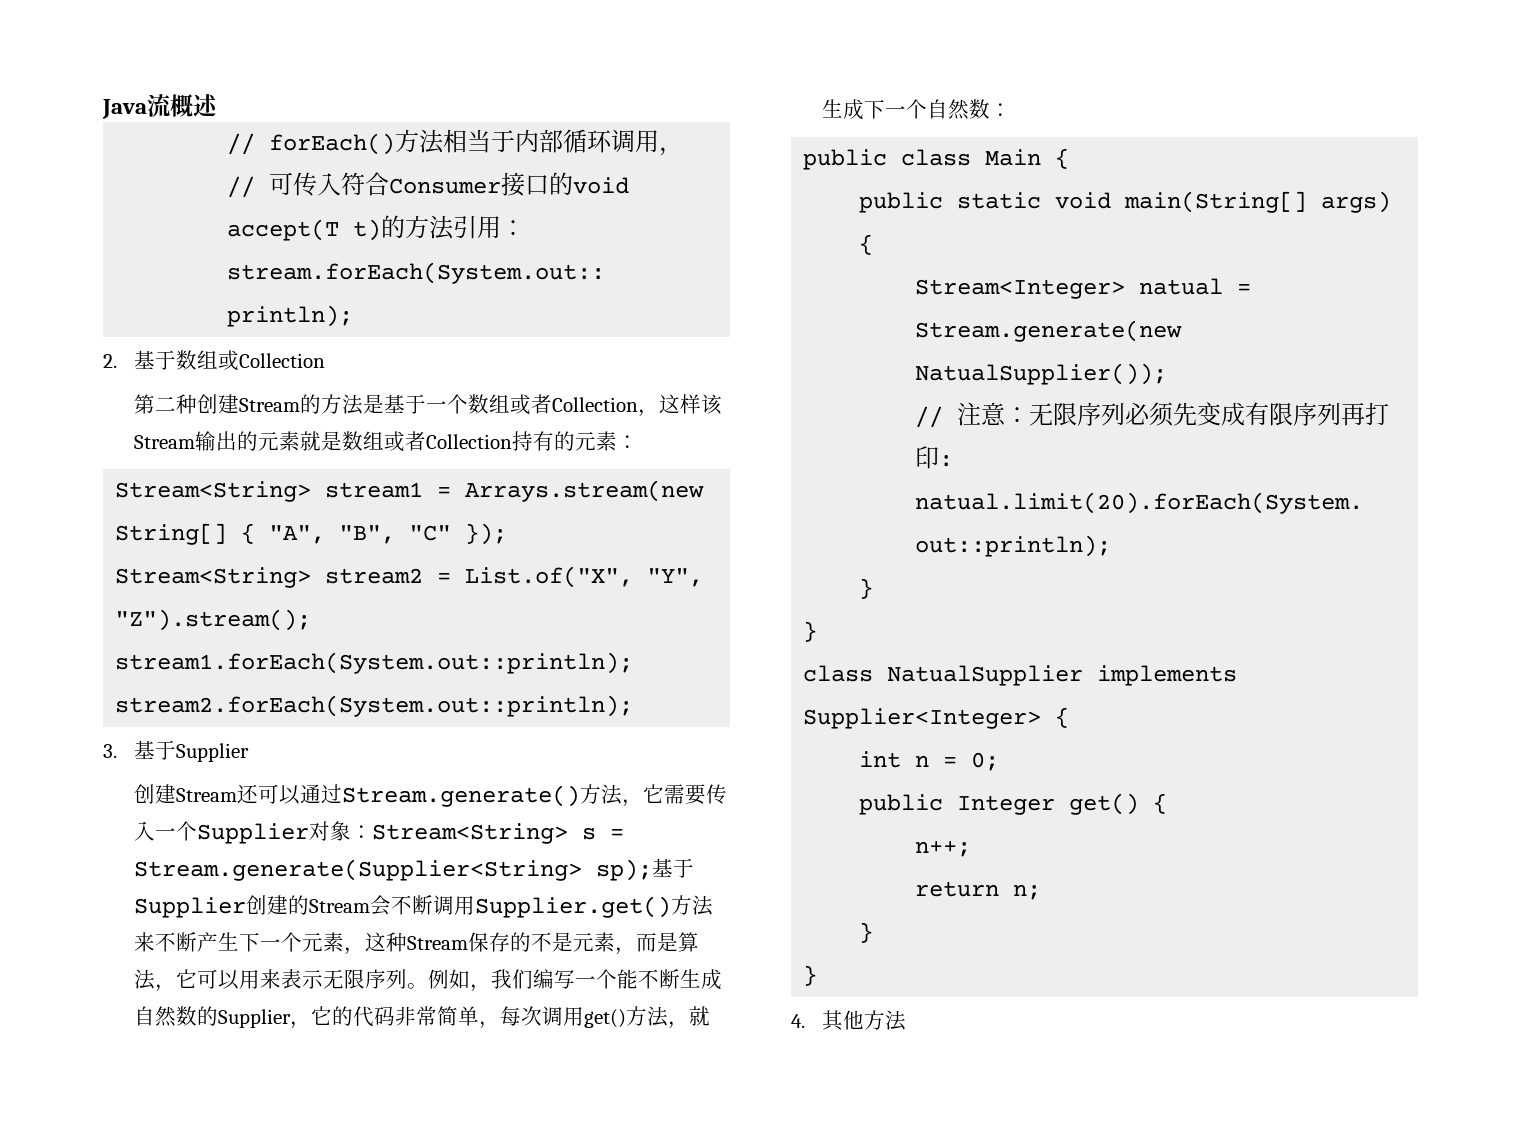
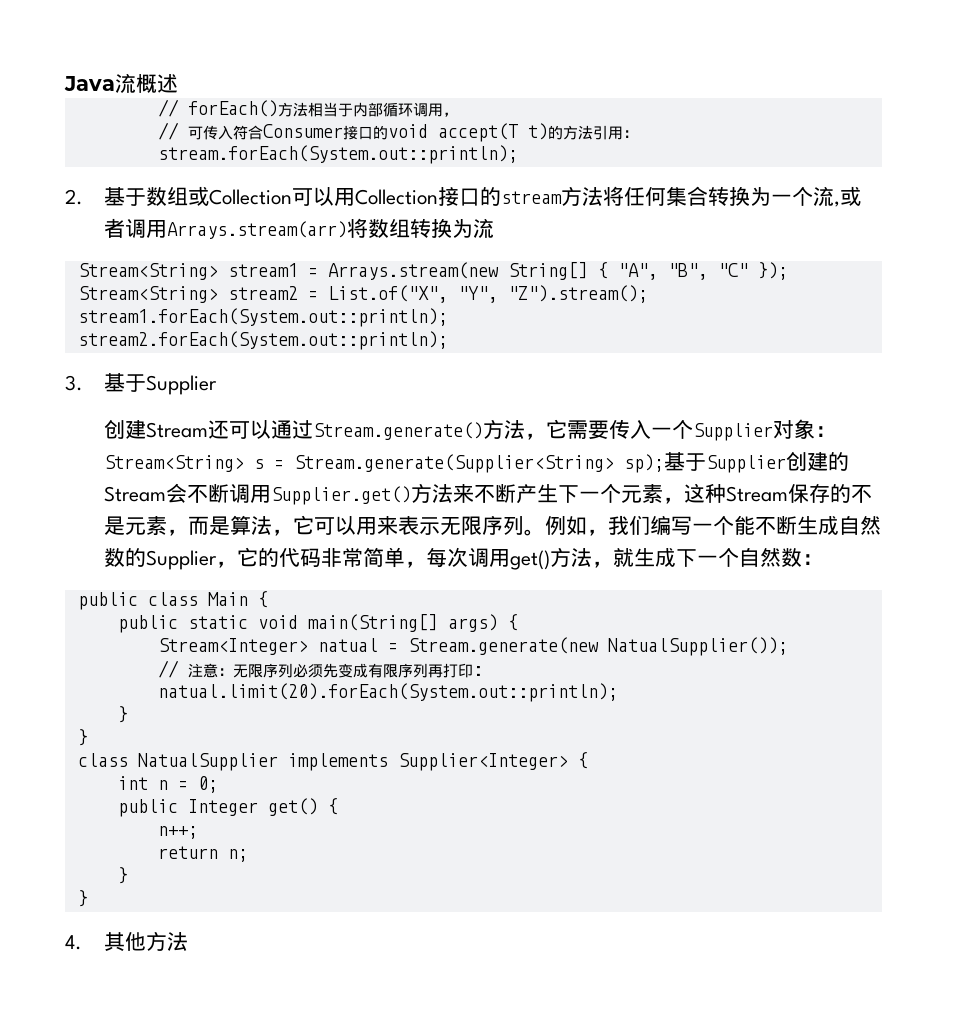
[134,394,723,417] [134,431,639,452] // 第二种创建Stream的方法是基于一个数组或者Collection，这样该Stream输出的元素就是数组或者Collection持有的元素： -> [292,186,862,207] [104,218,495,239] 可以用Collection接口的stream方法将任何集合转换为一个流,或者调用Arrays.stream(arr)将数组转换为流

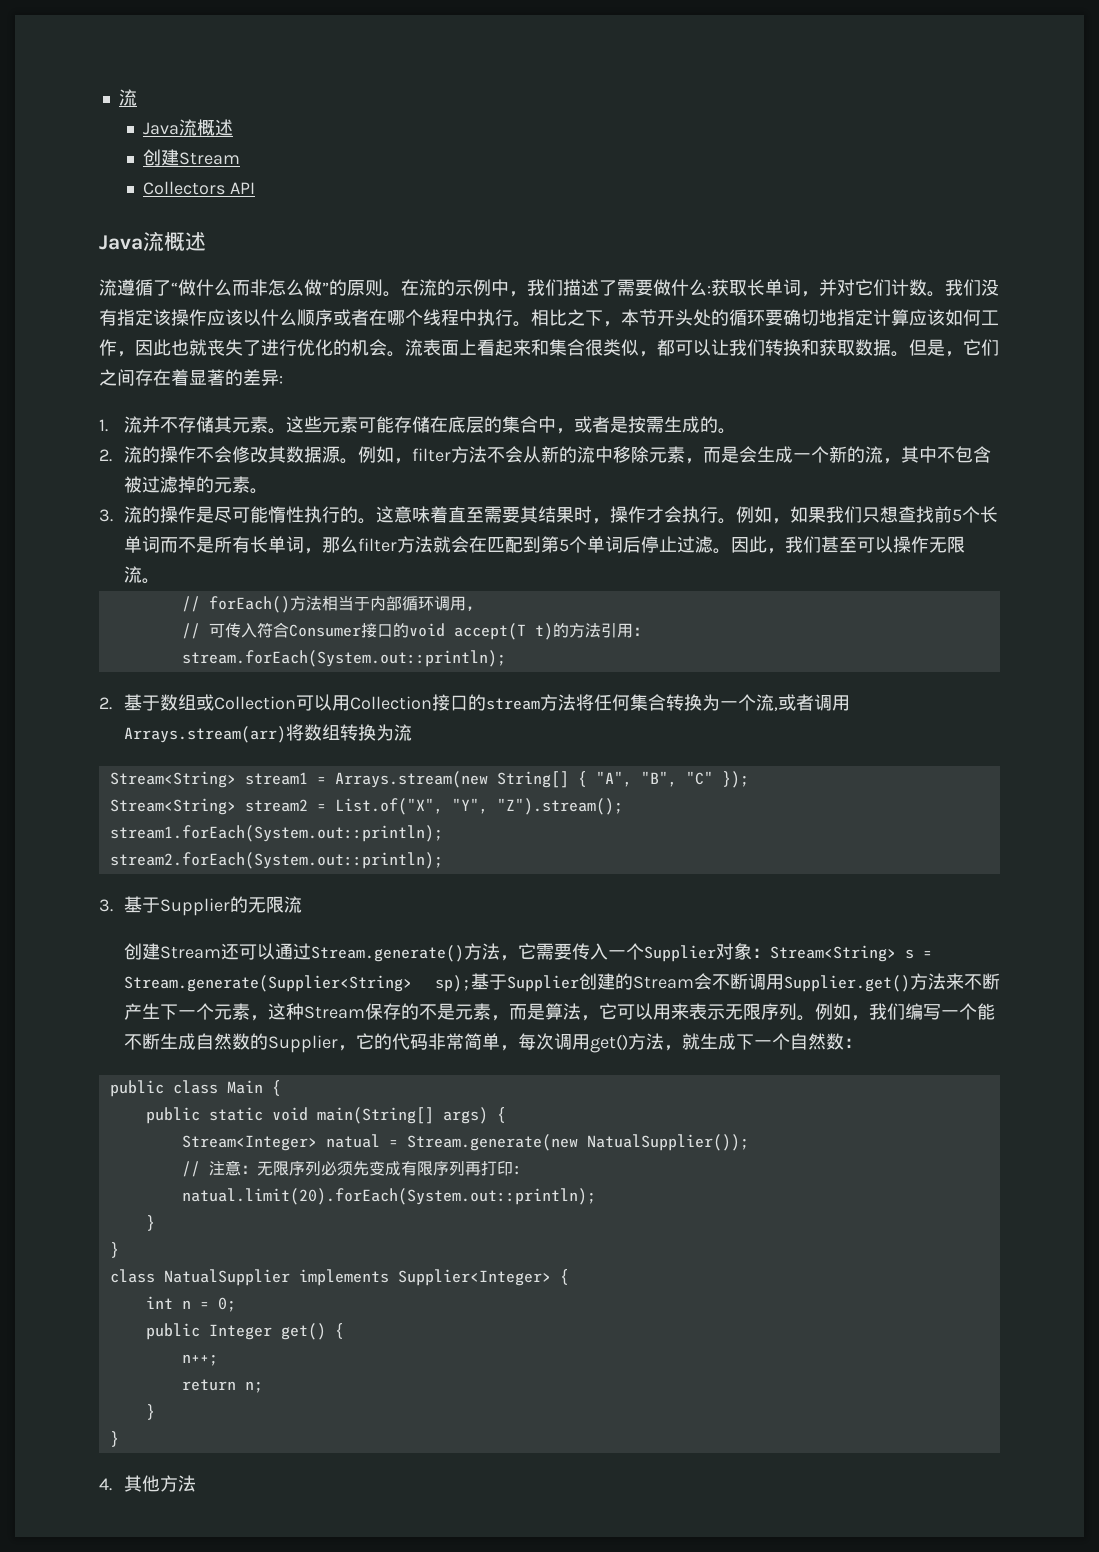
[64,73,178,93] Java流概述 -> [118,89,137,106] [143,119,234,136] [143,149,241,166] [143,181,256,195] [99,231,206,251] [99,279,999,297] [99,309,999,327] [99,339,999,357] [99,369,283,386] [99,416,736,434] [99,446,991,464] [123,476,268,494] [99,506,998,524] [123,536,965,554] [123,566,160,584] 流 // Java流概述 // 创建Stream // Collectors API // Java流概述 // 流遵循了“做什么而非怎么做”的原则。在流的示例中，我们描述了需要做什么:获取长单词，并对它们计数。我们没有指定该操作应该以什么顺序或者在哪个线程中执行。相比之下，本节开头处的循环要确切地指定计算应该如何工作，因此也就丧失了进行优化的机会。流表面上看起来和集合很类似，都可以让我们转换和获取数据。但是，它们之间存在着显著的差异: // 1.流并不存储其元素。这些元素可能存储在底层的集合中，或者是按需生成的。 // 2.流的操作不会修改其数据源。例如，filter方法不会从新的流中移除元素，而是会生成一个新的流，其中不包含被过滤掉的元素。 // 3.流的操作是尽可能惰性执行的。这意味着直至需要其结果时，操作才会执行。例如，如果我们只想查找前5个长单词而不是所有长单词，那么filter方法就会在匹配到第5个单词后停止过滤。因此，我们甚至可以操作无限流。
(218, 385) none -> [229,896,302,913] 的无限流

